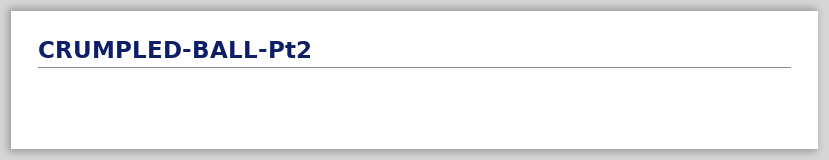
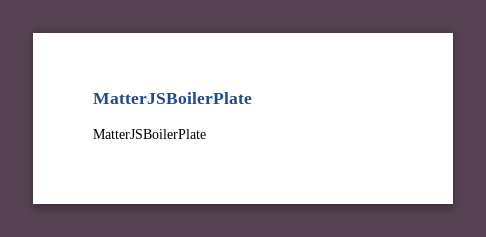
[38,41,312,58] CRUMPLED-BALL-Pt2 -> [93,92,252,104] [93,129,206,139] MatterJSBoilerPlate // MatterJSBoilerPlate

